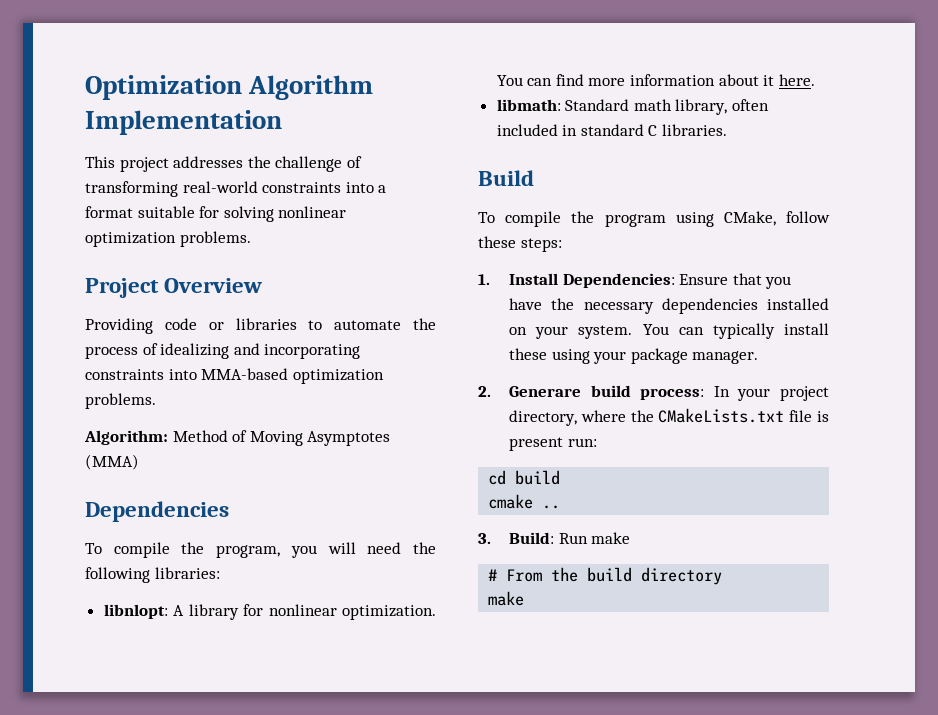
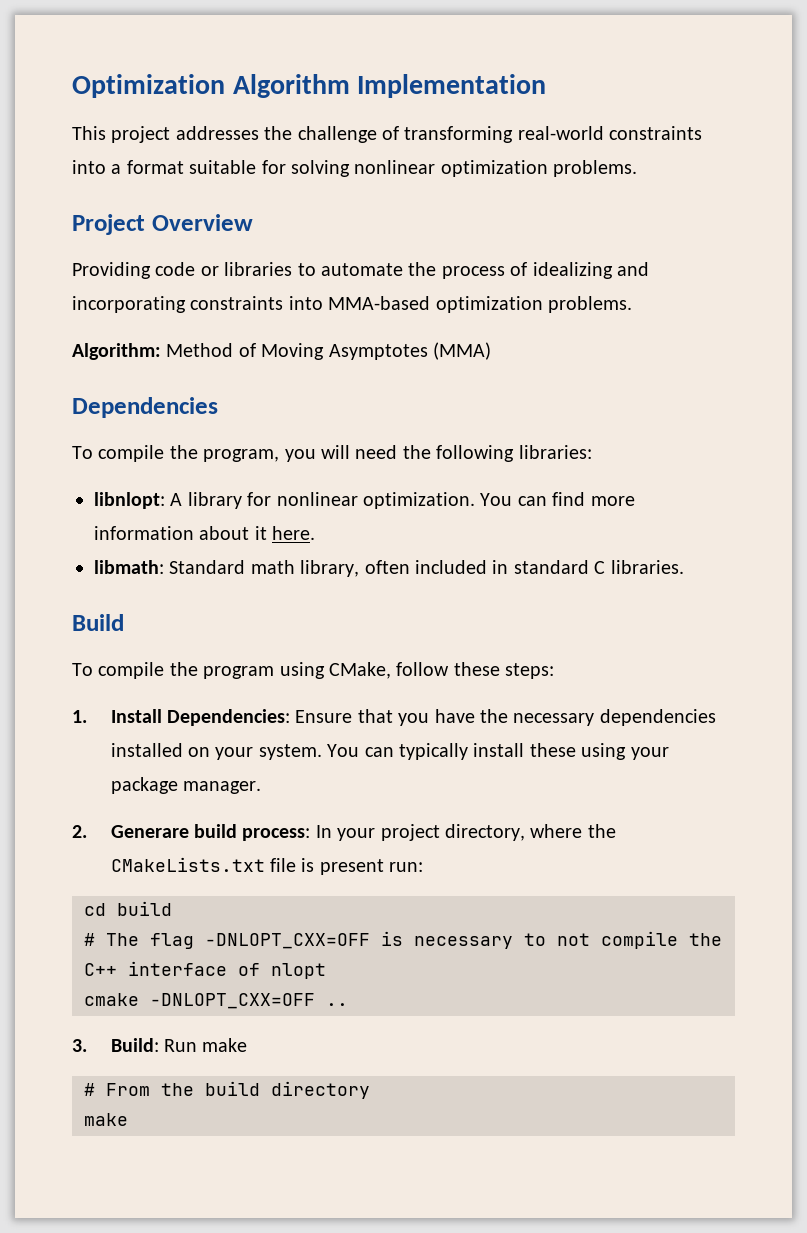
(561, 477) none -> [84,931,722,949] [84,961,326,979] // # The flag -DNLOPT_CXX=OFF is necessary to not compile the C++ interface of nlopt
(534, 501) none -> [150,993,315,1009] -DNLOPT_CXX=OFF

